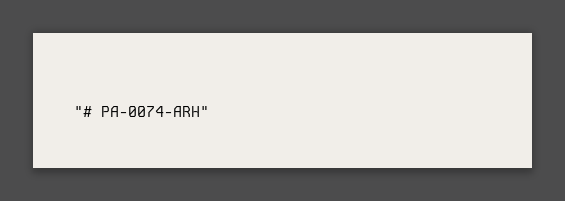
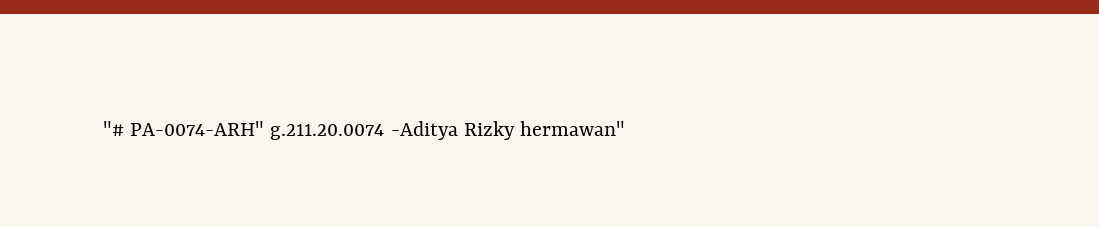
(209, 111) none -> [270,121,626,140] g.211.20.0074 -Aditya Rizky hermawan"

